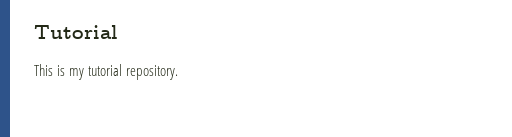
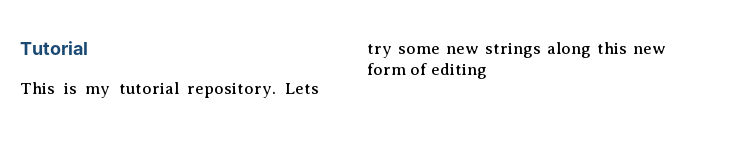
(179, 72) none -> [285,83,319,94] [367,42,666,58] [367,63,487,79] Lets try some new strings along this new form of editing

